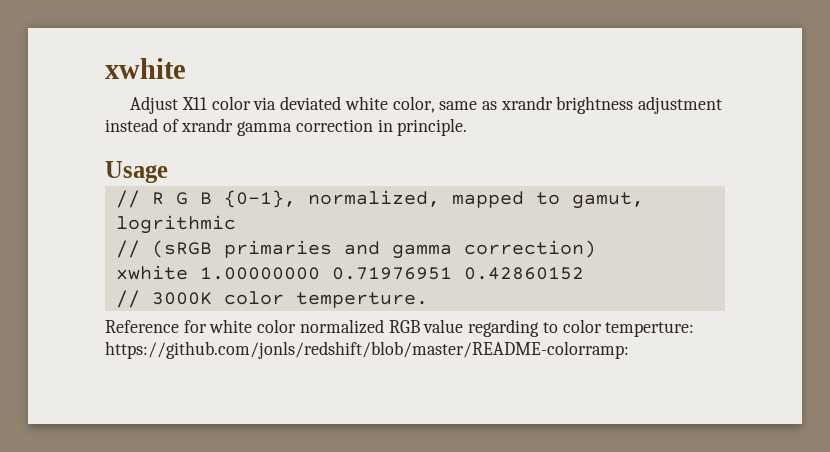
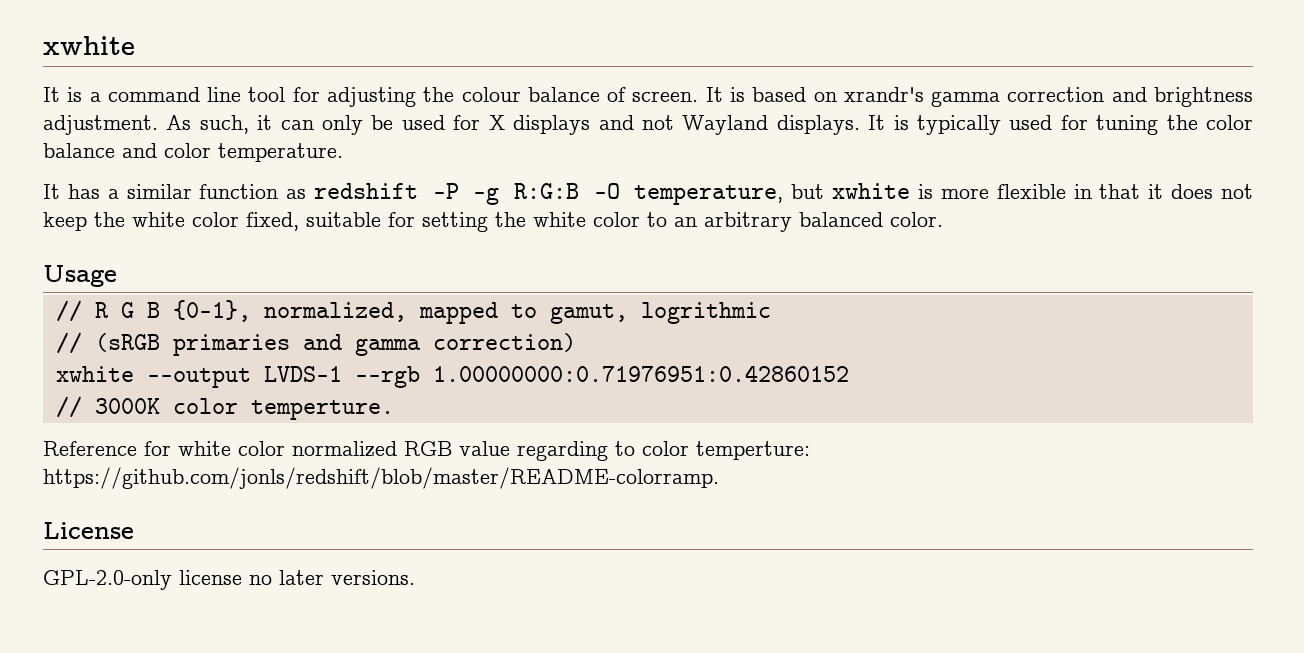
[130,96,723,114] [105,118,468,136] Adjust X11 color via deviated white color, same as xrandr brightness adjustment instead of xrandr gamma correction in principle. -> [43,87,1254,107] [43,115,1253,135] [43,143,343,162] [43,183,1253,205] [43,212,943,232] It is a command line tool for adjusting the colour balance of screen. It is based on xrandr's gamma correction and brightness adjustment. As such, it can only be used for X displays and not Wayland displays. It is typically used for tuning the color balance and color temperature. // It has a similar function as redshift -P -g R:G:B -O temperature, but xwhite is more flexible in that it does not keep the white color fixed, suitable for setting the white color to an arbitrary balanced color.
[199,267,584,280] 1.00000000 0.71976951 0.42860152 -> [146,365,849,388] --output LVDS-1 --rgb 1.00000000:0.71976951:0.42860152
[105,341,629,359] https://github.com/jonls/redshift/blob/master/README-colorramp: -> [43,467,719,489] [43,522,134,539] [43,570,415,590] https://github.com/jonls/redshift/blob/master/README-colorramp. // License // GPL-2.0-only license no later versions.

